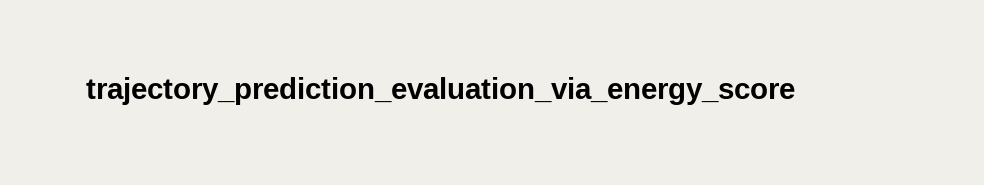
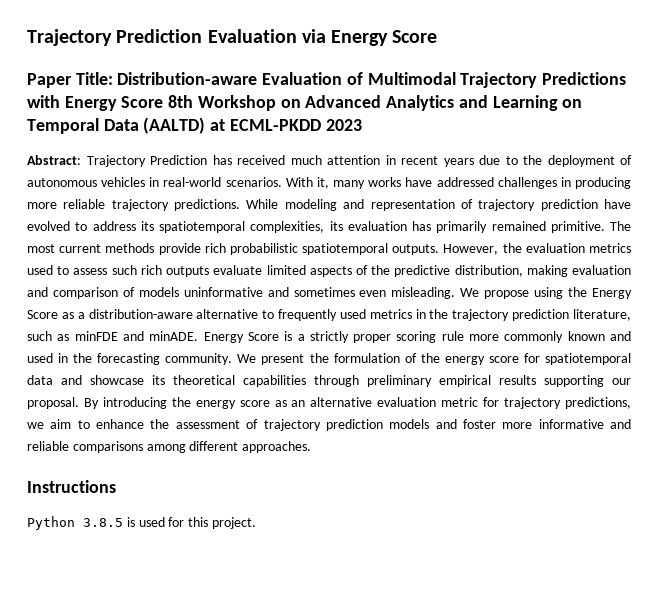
[86,77,795,105] trajectory_prediction_evaluation_via_energy_score -> [27,29,438,46] [27,72,627,88] [27,95,583,111] [27,117,362,134] [27,155,632,167] [27,177,631,189] [27,199,631,211] [27,221,631,233] [27,243,631,255] [27,265,631,277] [27,287,632,299] [27,309,632,321] [27,331,631,343] [27,353,631,365] [27,375,631,387] [27,397,631,409] [27,419,631,431] [27,441,312,453] [27,480,116,493] [27,516,256,530] Trajectory Prediction Evaluation via Energy Score // Paper Title: Distribution-aware Evaluation of Multimodal Trajectory Predictions with Energy Score 8th Workshop on Advanced Analytics and Learning on Temporal Data (AALTD) at ECML-PKDD 2023 // Abstract: Trajectory Prediction has received much attention in recent years due to the deployment of autonomous vehicles in real-world scenarios. With it, many works have addressed challenges in producing more reliable trajectory predictions. While modeling and representation of trajectory prediction have evolved to address its spatiotemporal complexities, its evaluation has primarily remained primitive. The most current methods provide rich probabilistic spatiotemporal outputs. However, the evaluation metrics used to assess such rich outputs evaluate limited aspects of the predictive distribution, making evaluation and comparison of models uninformative and sometimes even misleading. We propose using the Energy Score as a distribution-aware alternative to frequently used metrics in the trajectory prediction literature, such as minFDE and minADE. Energy Score is a strictly proper scoring rule more commonly known and used in the forecasting community. We present the formulation of the energy score for spatiotemporal data and showcase its theoretical capabilities through preliminary empirical results supporting our proposal. By introducing the energy score as an alternative evaluation metric for trajectory predictions, we aim to enhance the assessment of trajectory prediction models and foster more informative and reliable comparisons among different approaches. // Instructions // Python 3.8.5 is used for this project.

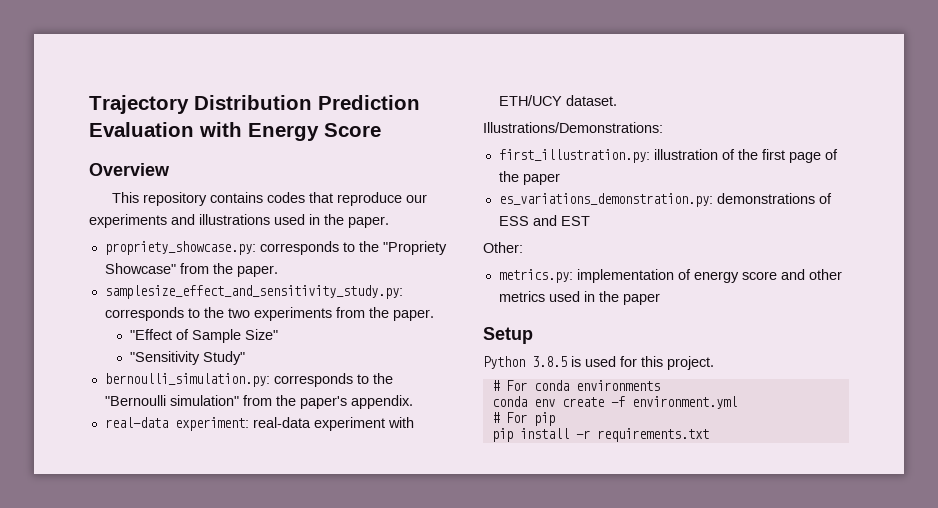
[27,29,112,46] Trajectory -> [89,95,312,114] Trajectory Distribution
[301,29,326,43] via -> [199,122,242,137] with
[27,72,627,88] [27,95,583,111] [27,117,362,134] [27,155,632,167] [27,177,631,189] [27,199,631,211] [27,221,631,233] [27,243,631,255] [27,265,631,277] [27,287,632,299] [27,309,632,321] [27,331,631,343] [27,353,631,365] [27,375,631,387] [27,397,631,409] [27,419,631,431] [27,441,312,453] [27,480,116,493] Paper Title: Distribution-aware Evaluation of Multimodal Trajectory Predictions with Energy Score 8th Workshop on Advanced Analytics and Learning on Temporal Data (AALTD) at ECML-PKDD 2023 // Abstract: Trajectory Prediction has received much attention in recent years due to the deployment of autonomous vehicles in real-world scenarios. With it, many works have addressed challenges in producing more reliable trajectory predictions. While modeling and representation of trajectory prediction have evolved to address its spatiotemporal complexities, its evaluation has primarily remained primitive. The most current methods provide rich probabilistic spatiotemporal outputs. However, the evaluation metrics used to assess such rich outputs evaluate limited aspects of the predictive distribution, making evaluation and comparison of models uninformative and sometimes even misleading. We propose using the Energy Score as a distribution-aware alternative to frequently used metrics in the trajectory prediction literature, such as minFDE and minADE. Energy Score is a strictly proper scoring rule more commonly known and used in the forecasting community. We present the formulation of the energy score for spatiotemporal data and showcase its theoretical capabilities through preliminary empirical results supporting our proposal. By introducing the energy score as an alternative evaluation metric for trajectory predictions, we aim to enhance the assessment of trajectory prediction models and foster more informative and reliable comparisons among different approaches. // Instructions -> [89,163,170,176] [111,192,427,206] [89,214,389,228] [104,241,447,255] [104,263,278,277] [104,285,403,299] [104,307,434,321] [130,329,279,343] [130,351,246,365] [104,373,393,387] [104,395,413,409] [104,417,414,431] [498,95,617,106] [483,122,663,133] [498,149,838,163] [498,171,560,185] [498,193,832,207] [498,215,590,226] [483,242,523,253] [498,269,842,283] [498,291,660,305] [483,327,533,344] Overview // This repository contains codes that reproduce our experiments and illustrations used in the paper. // propriety_showcase.py: corresponds to the "Propriety Showcase" from the paper. // samplesize_effect_and_sensitivity_study.py: corresponds to the two experiments from the paper. // "Effect of Sample Size" // "Sensitivity Study" // bernoulli_simulation.py: corresponds to the "Bernoulli simulation" from the paper's appendix. // real-data experiment: real-data experiment with ETH/UCY dataset. // Illustrations/Demonstrations: // first_illustration.py: illustration of the first page of the paper // es_variations_demonstration.py: demonstrations of ESS and EST // Other: // metrics.py: implementation of energy score and other metrics used in the paper // Setup
(256, 523) none -> [491,380,660,391] [491,396,737,409] [491,412,555,426] [491,428,709,442] // # For conda environments // conda env create -f environment.yml // # For pip // pip install -r requirements.txt

